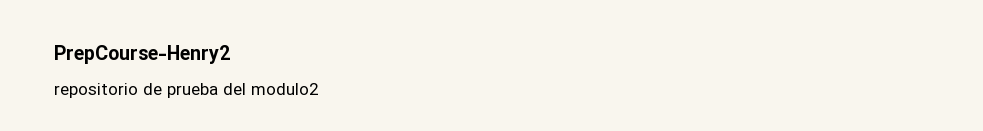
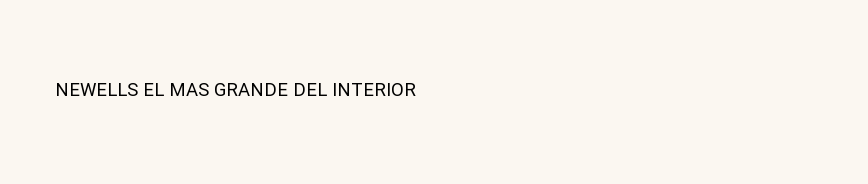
[54,45,230,64] [54,83,319,98] PrepCourse-Henry2 // repositorio de prueba del modulo2 -> [55,83,416,96] NEWELLS EL MAS GRANDE DEL INTERIOR

